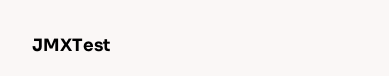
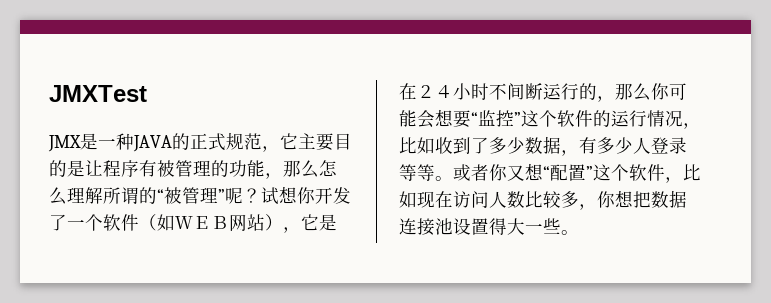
(110, 45) none -> [48,132,352,152] [49,160,337,179] [49,186,351,205] [49,214,337,233] [399,83,687,102] [399,109,701,129] [399,136,687,156] [399,163,701,183] [399,190,687,210] [399,218,579,236] // JMX是一种JAVA的正式规范，它主要目的是让程序有被管理的功能，那么怎么理解所谓的“被管理”呢？试想你开发了一个软件（如ＷＥＢ网站），它是在２４小时不间断运行的，那么你可能会想要“监控”这个软件的运行情况，比如收到了多少数据，有多少人登录等等。或者你又想“配置”这个软件，比如现在访问人数比较多，你想把数据连接池设置得大一些。

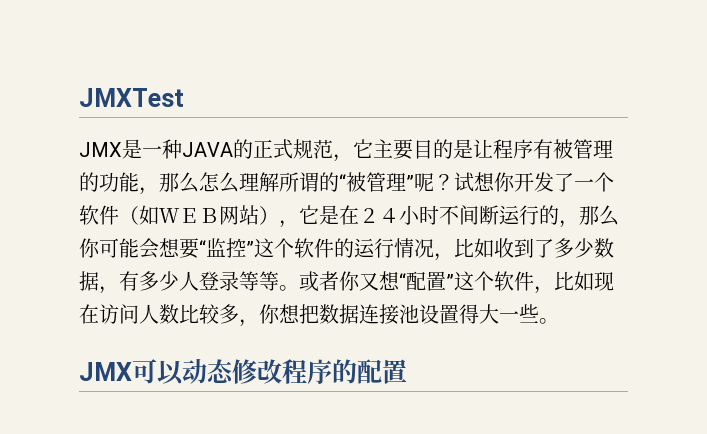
(579, 232) none -> [79,359,407,385] // JMX可以动态修改程序的配置

